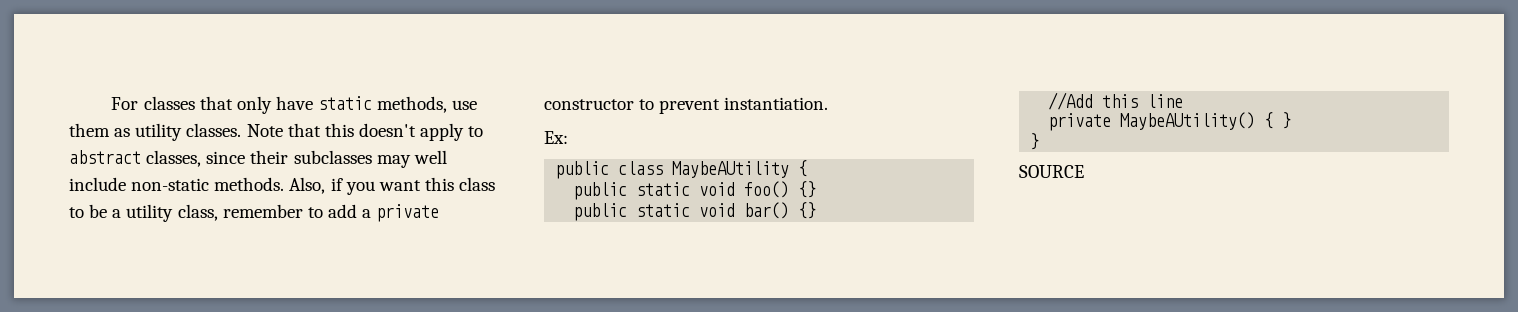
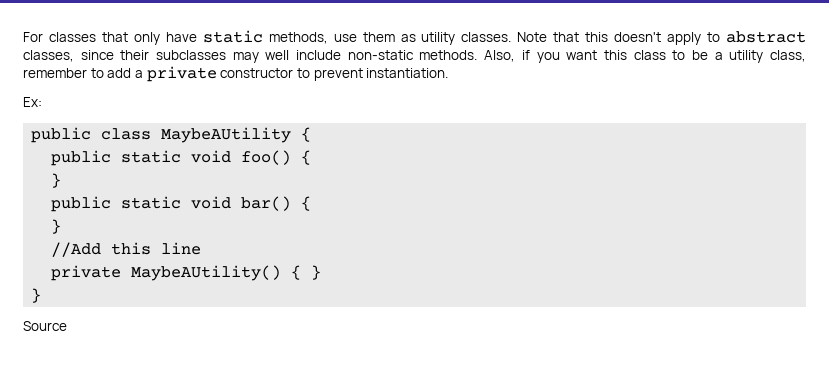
[798,181,817,198] {} -> [301,150,312,165] [51,173,62,188] { // }
[798,202,817,219] {} -> [301,196,312,211] [51,219,62,234] { // }
[1019,165,1084,178] SOURCE -> [23,321,67,331] Source

